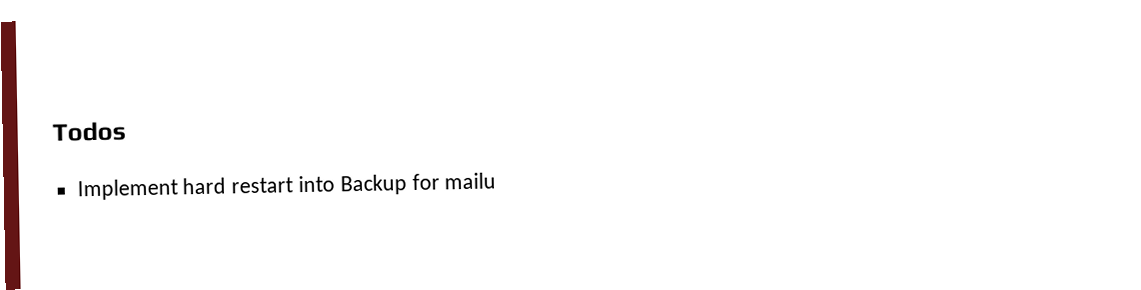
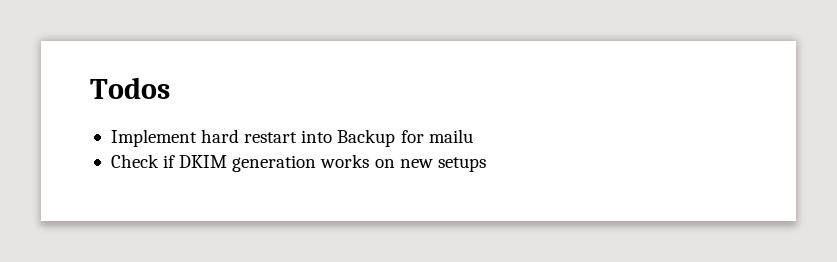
(497, 181) none -> [110,154,486,172] // Check if DKIM generation works on new setups

